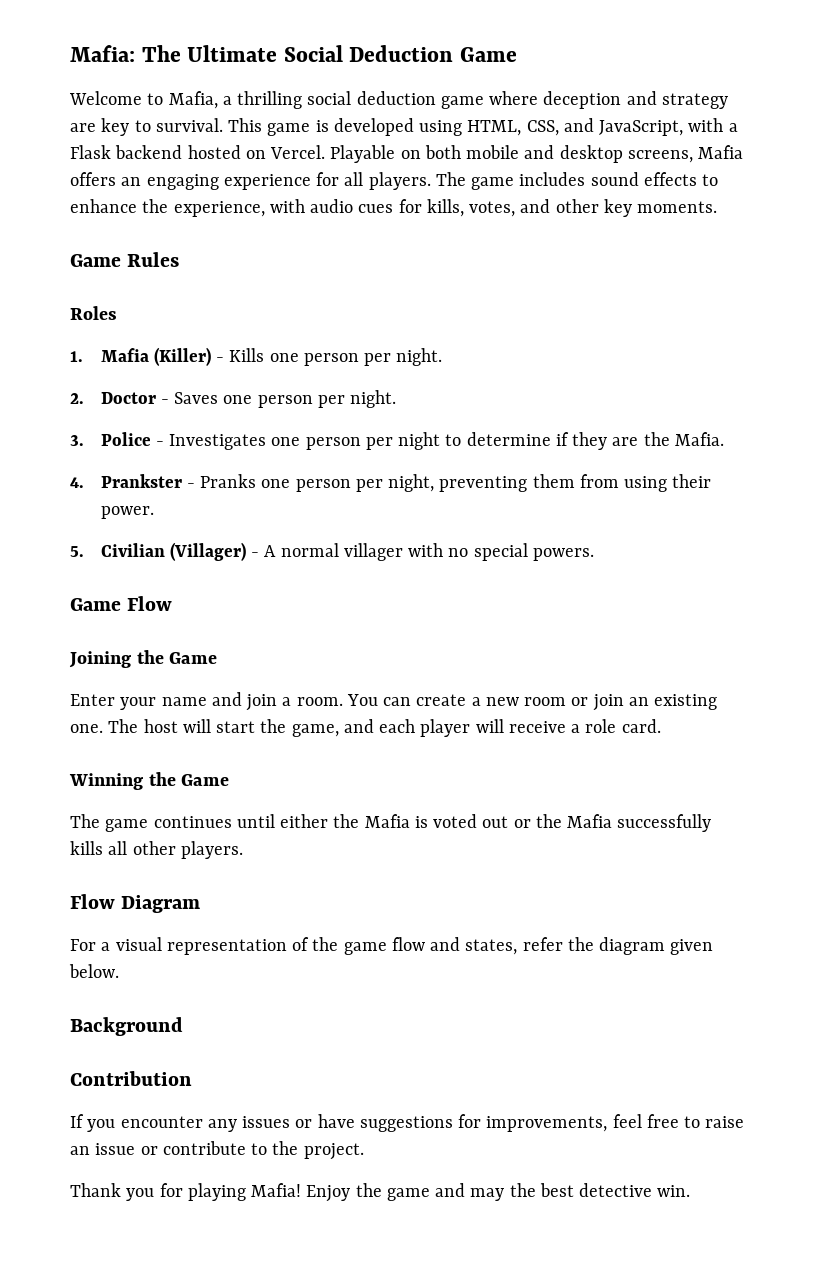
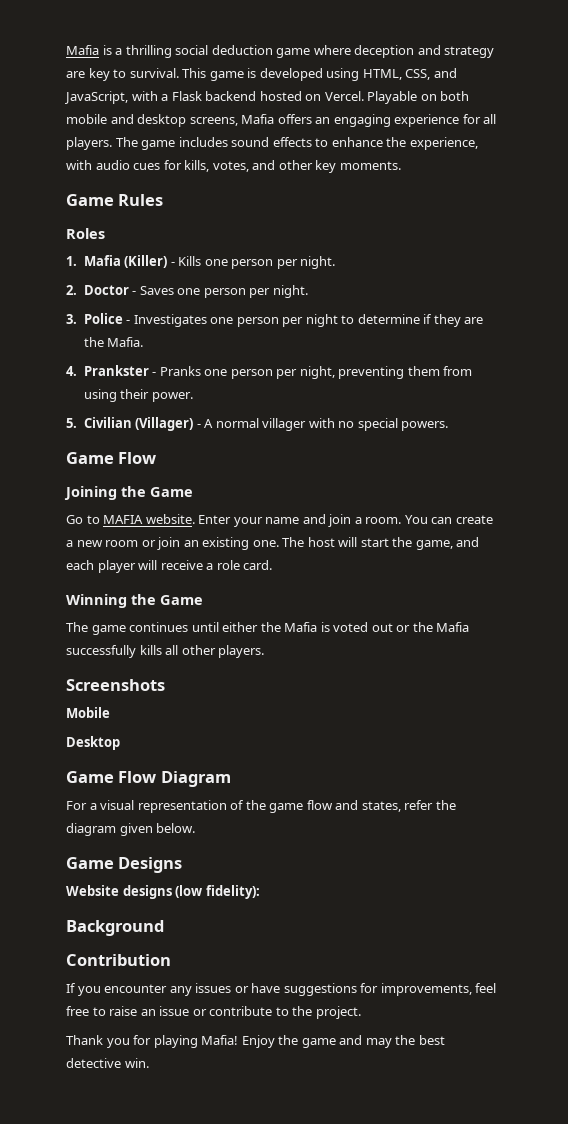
[70,45,518,62] [69,91,218,109] Mafia: The Ultimate Social Deduction Game // Welcome to Mafia, -> [66,45,112,55] Mafia is
(218, 658) none -> [66,514,195,524] Go to MAFIA website.
(243, 850) none -> [66,679,165,691] [66,707,110,718] [66,736,120,750] [66,771,114,783] Screenshots // Mobile // Desktop // Game
(119, 971) none -> [66,857,183,873] [66,885,260,899] // Game Designs // Website designs (low fidelity):

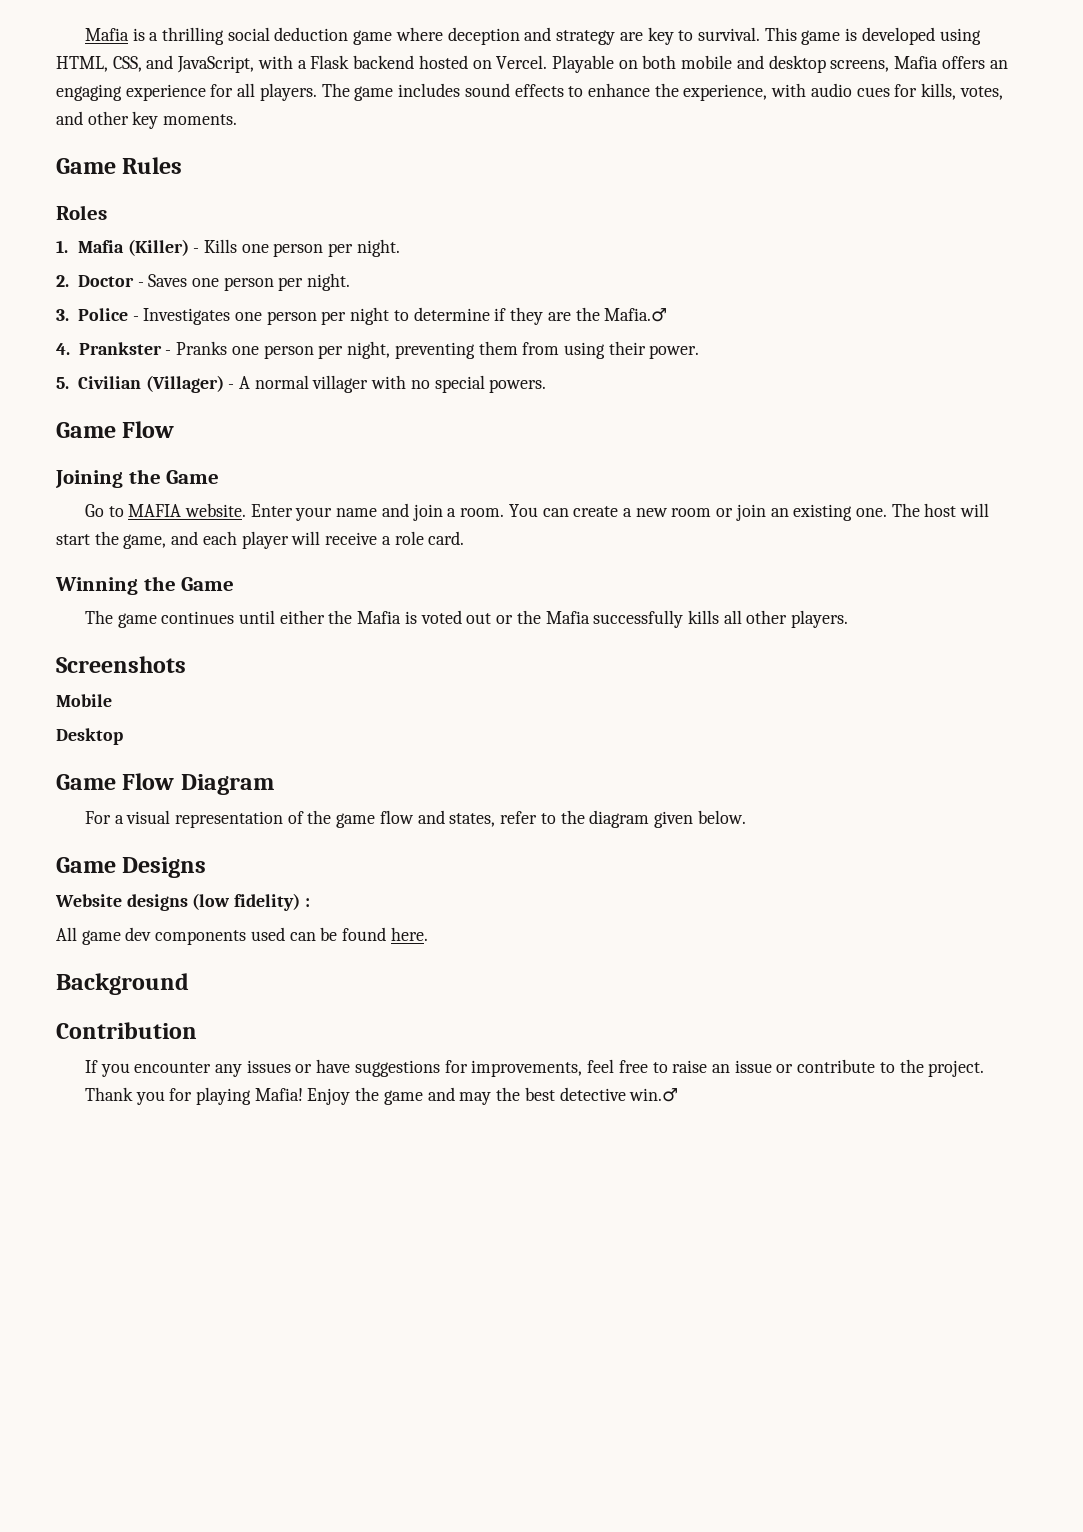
[107,337,144,347] Mafia. -> [604,308,668,322] Mafia.♂
(434, 805) none -> [540,813,556,824] to
[205,885,260,899] fidelity): -> [234,893,310,911] [56,927,428,945] fidelity) : // All game dev components used can be found here.
[124,1058,149,1068] win. -> [629,1088,679,1102] win.♂

